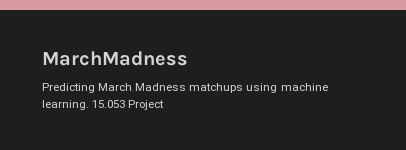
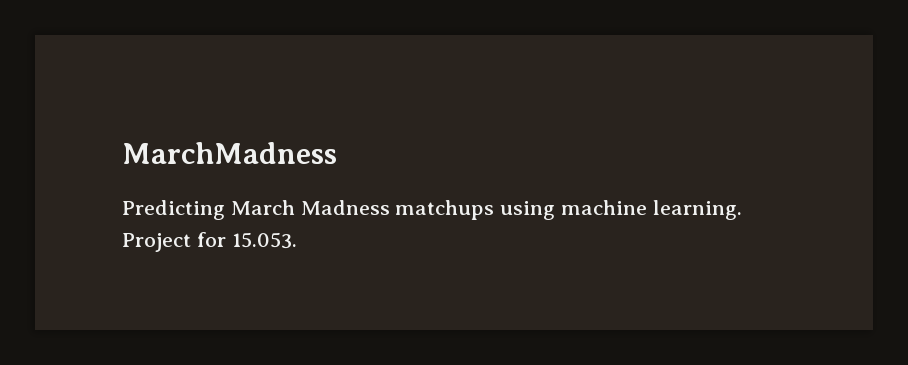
[92,100,165,110] 15.053 Project -> [122,232,297,252] Project for 15.053.

